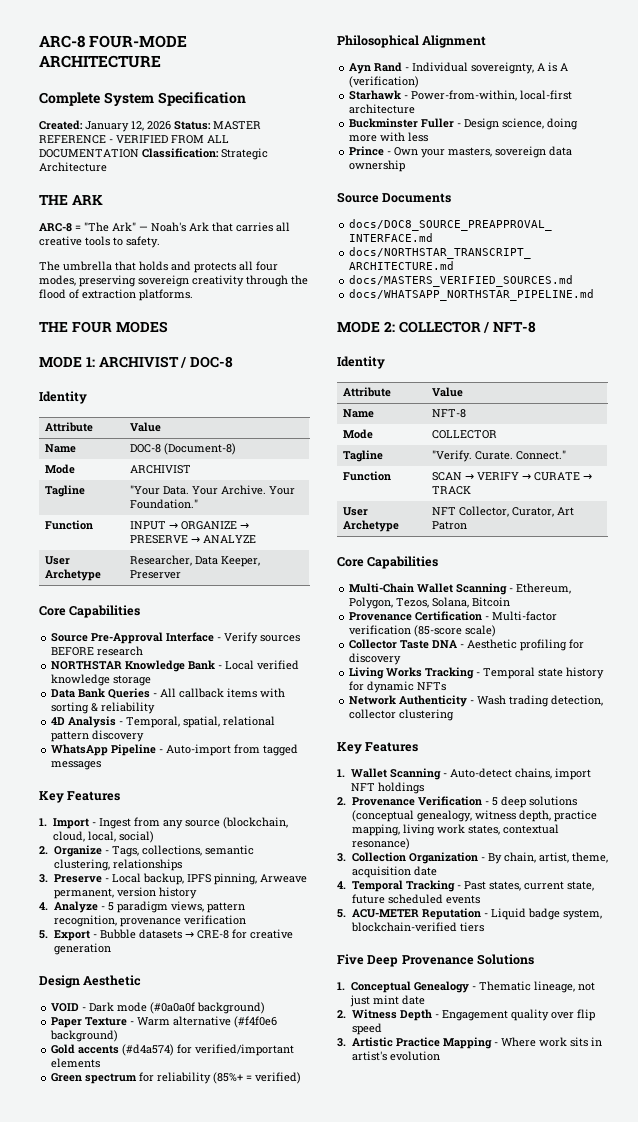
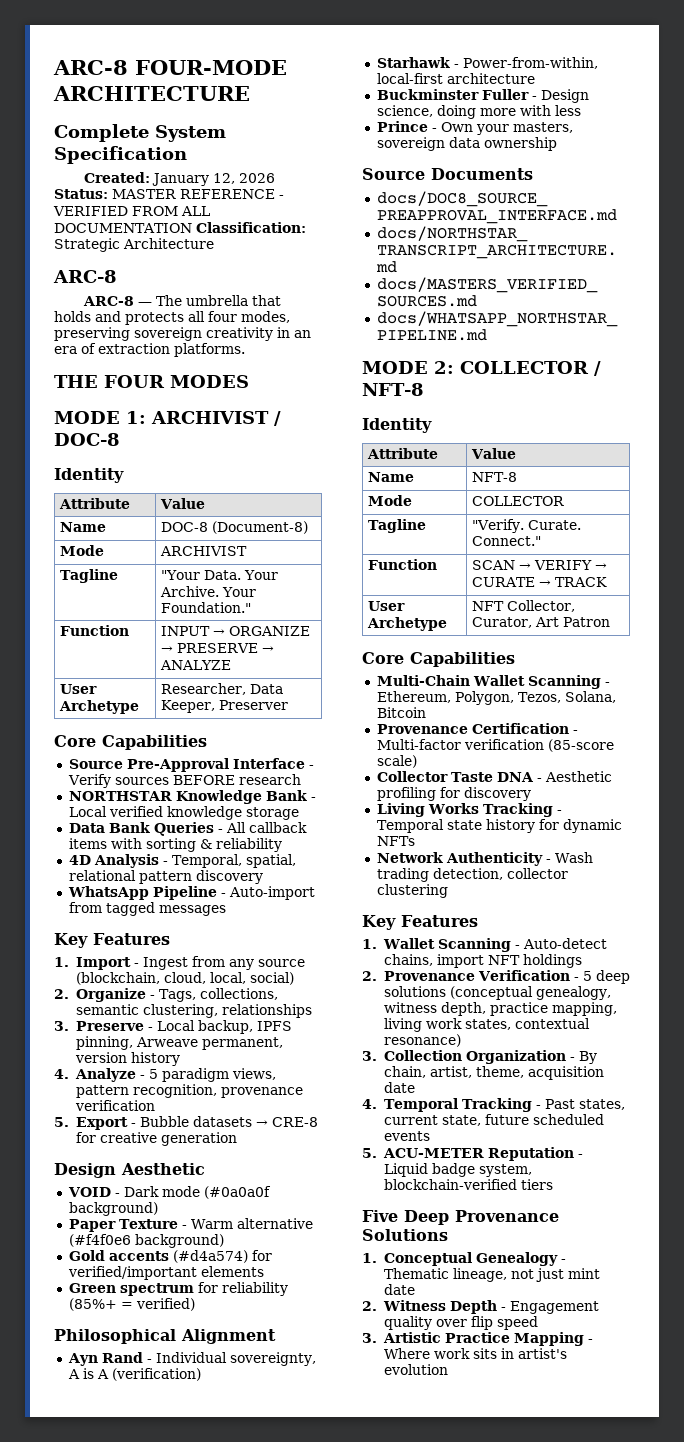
[39,195,103,205] [39,222,290,232] [39,236,160,248] THE ARK // ARC-8 = "The Ark" — Noah's Ark that carries all creative tools to safety. // -> [53,270,117,283] [83,296,153,306] ARC-8 // ARC-8 —
[246,275,308,287] [39,289,66,299] through the flood -> [277,327,311,338] [54,346,77,354] in an era

